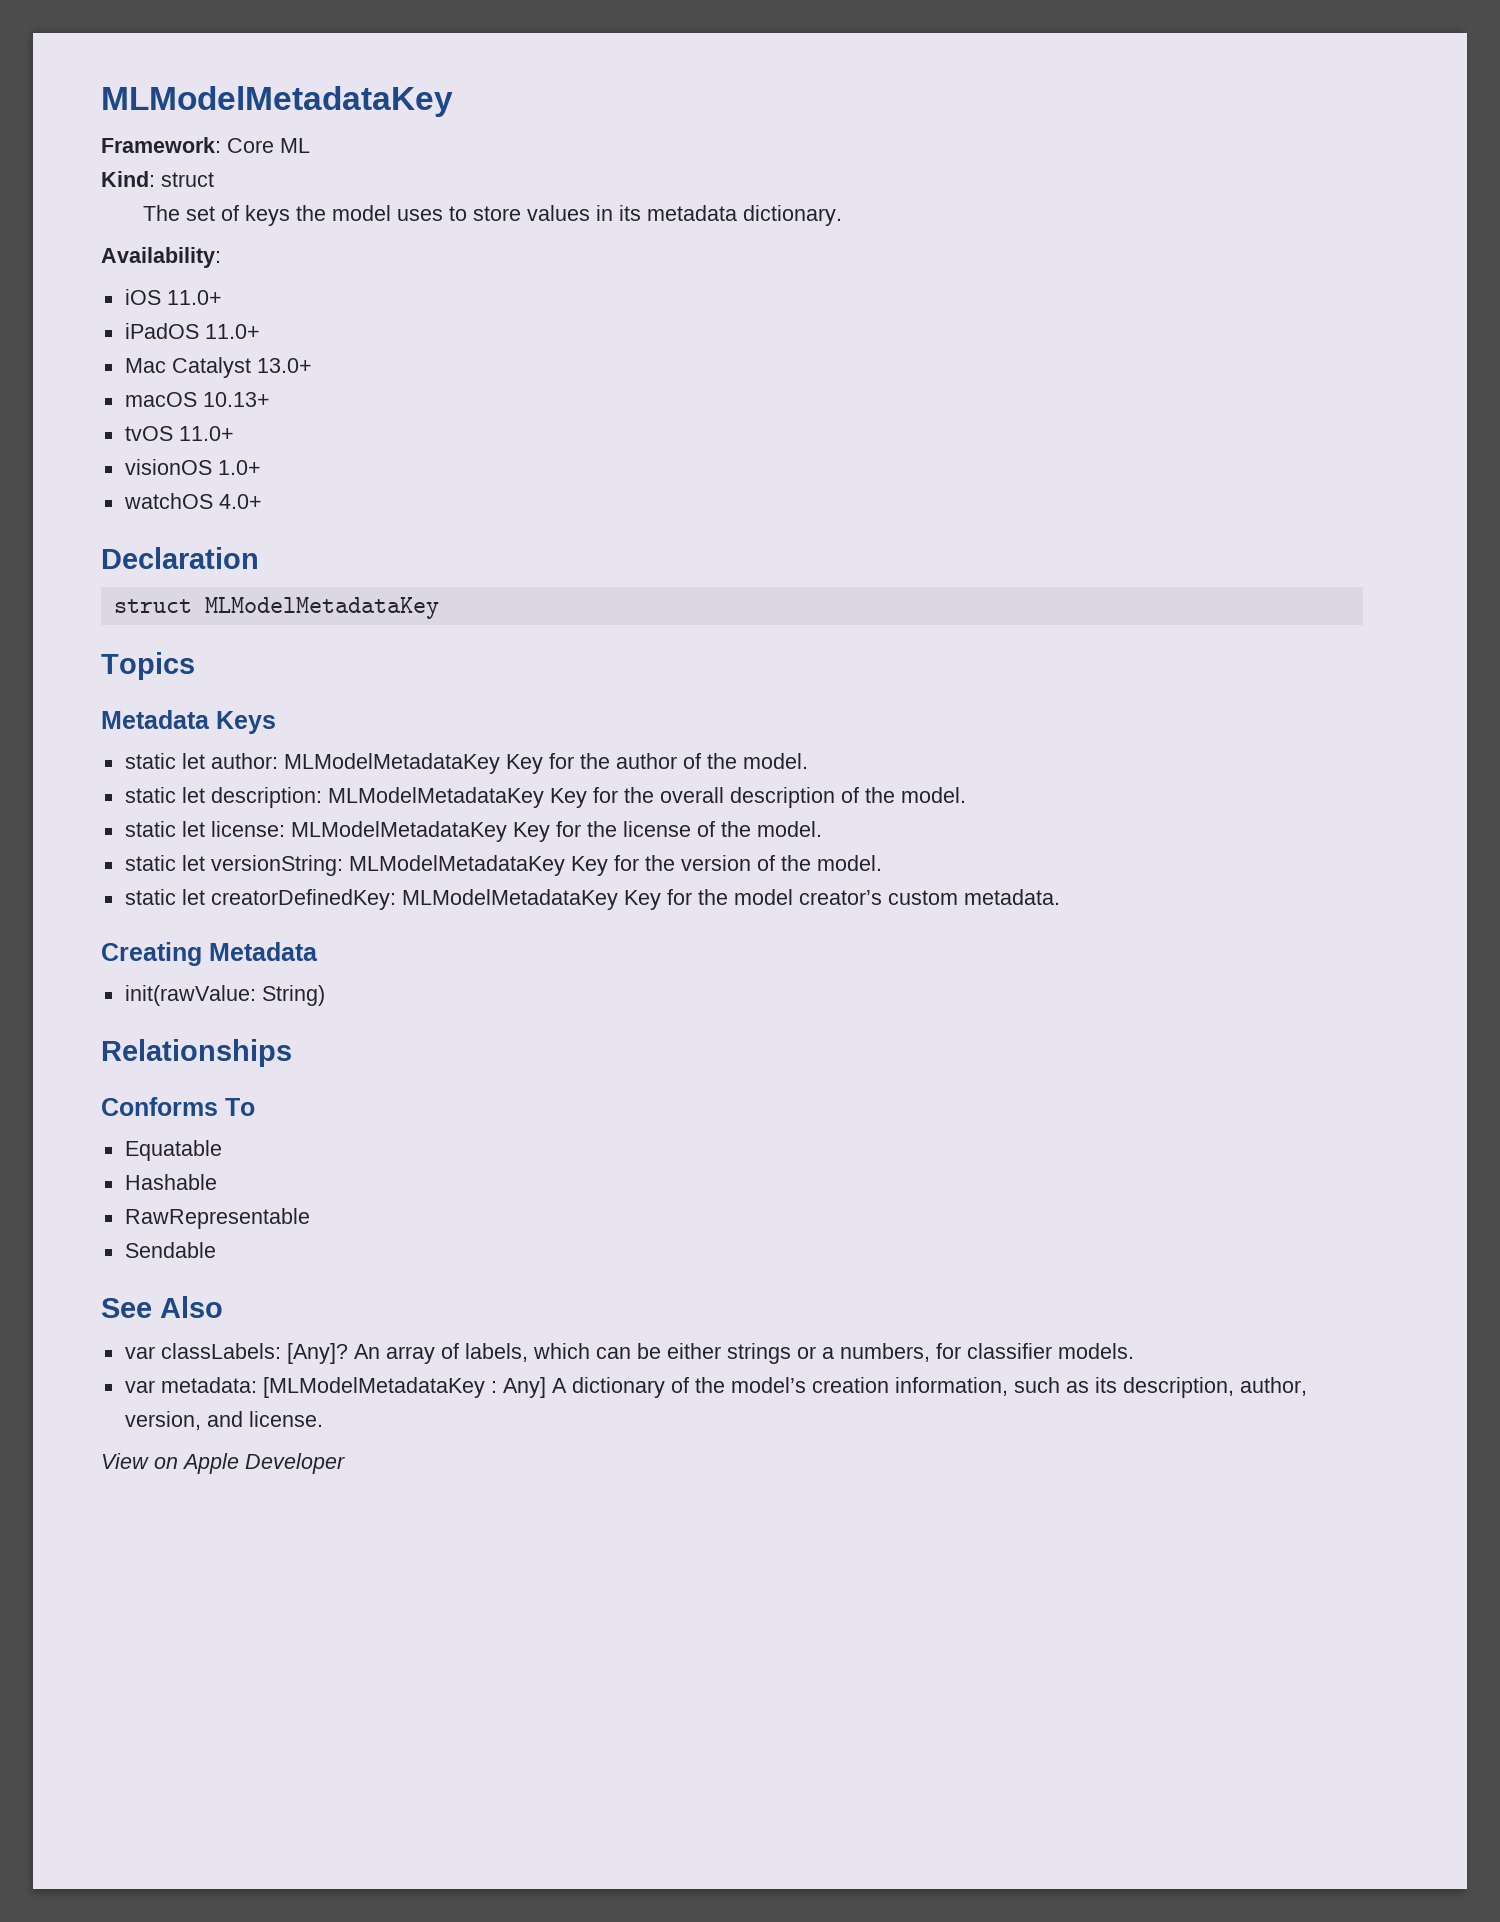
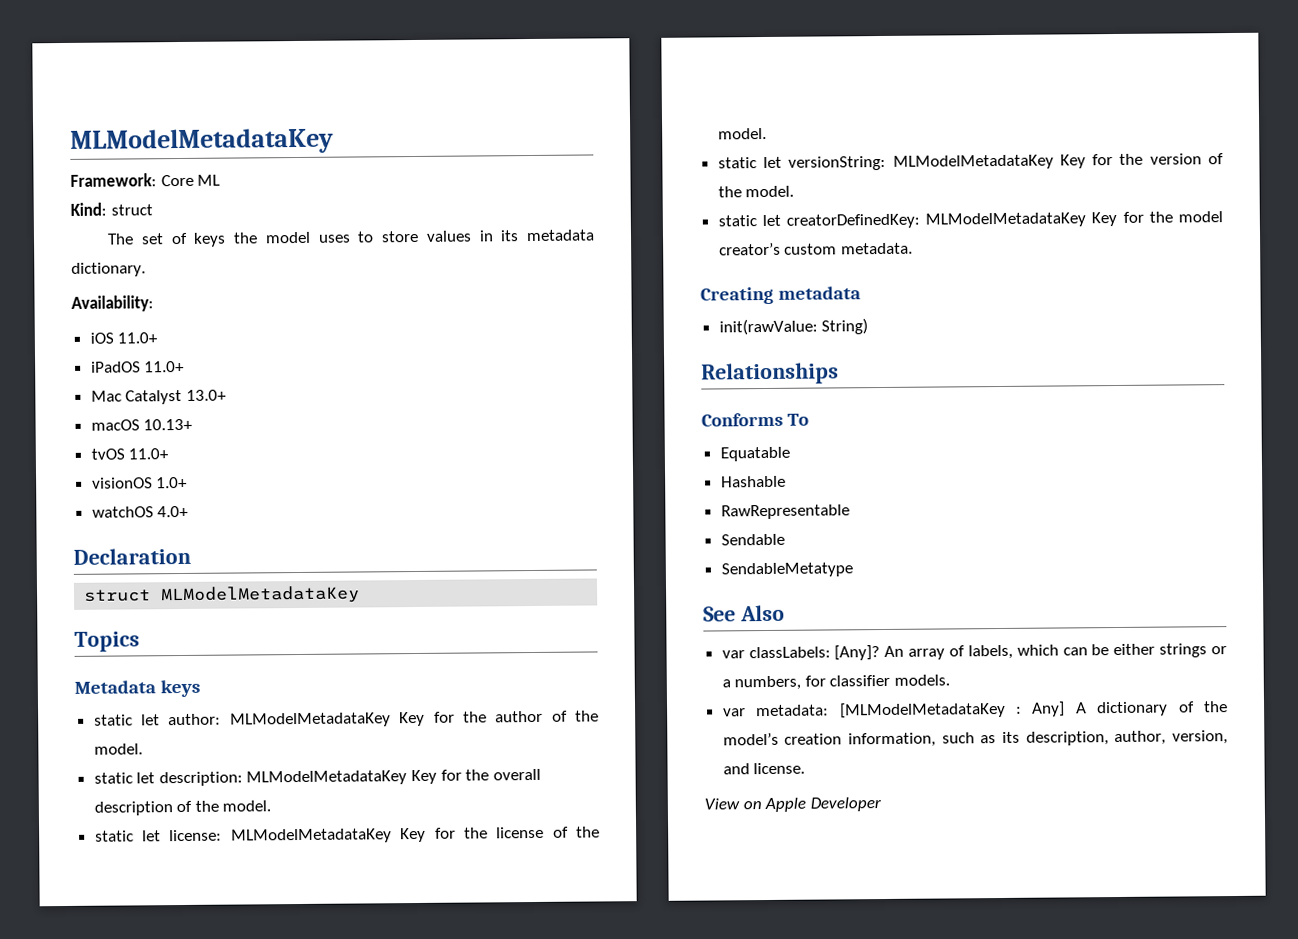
[216,711,276,734] Keys -> [160,679,201,698] keys
[209,942,318,961] Metadata -> [778,286,862,300] metadata
(216, 1250) none -> [720,562,853,578] // SendableMetatype

